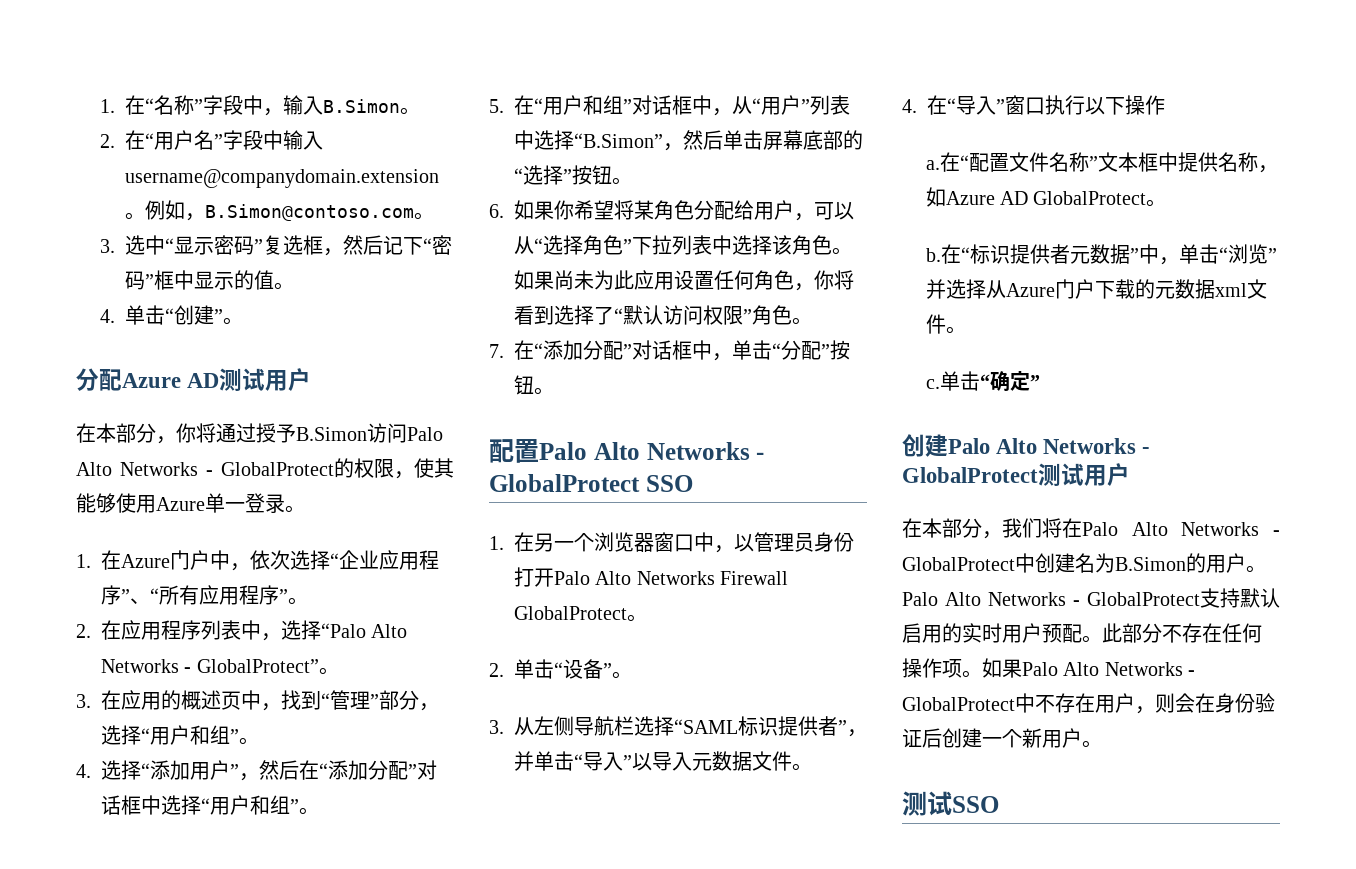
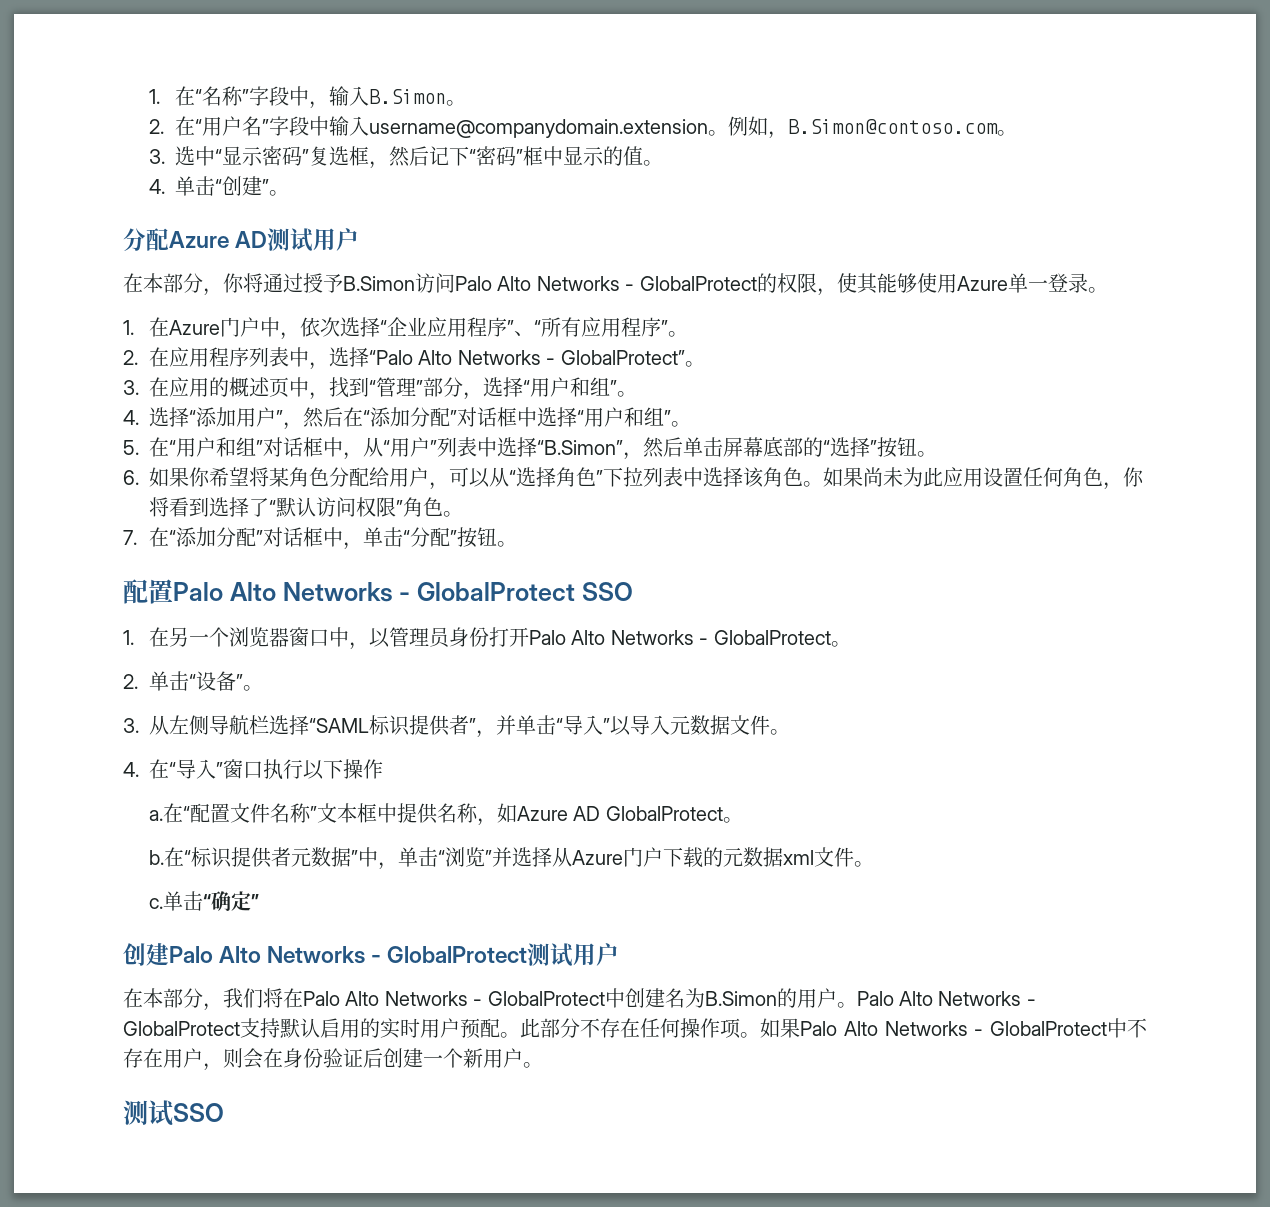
[720,571,789,585] Firewall -> [699,638,709,645] -

